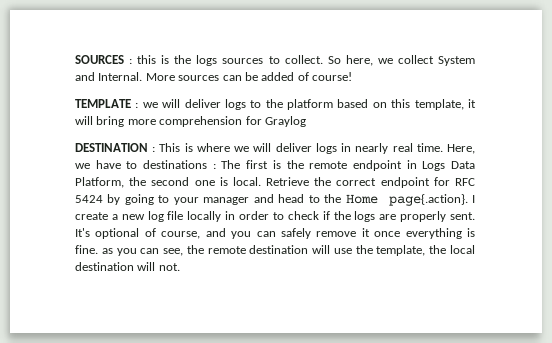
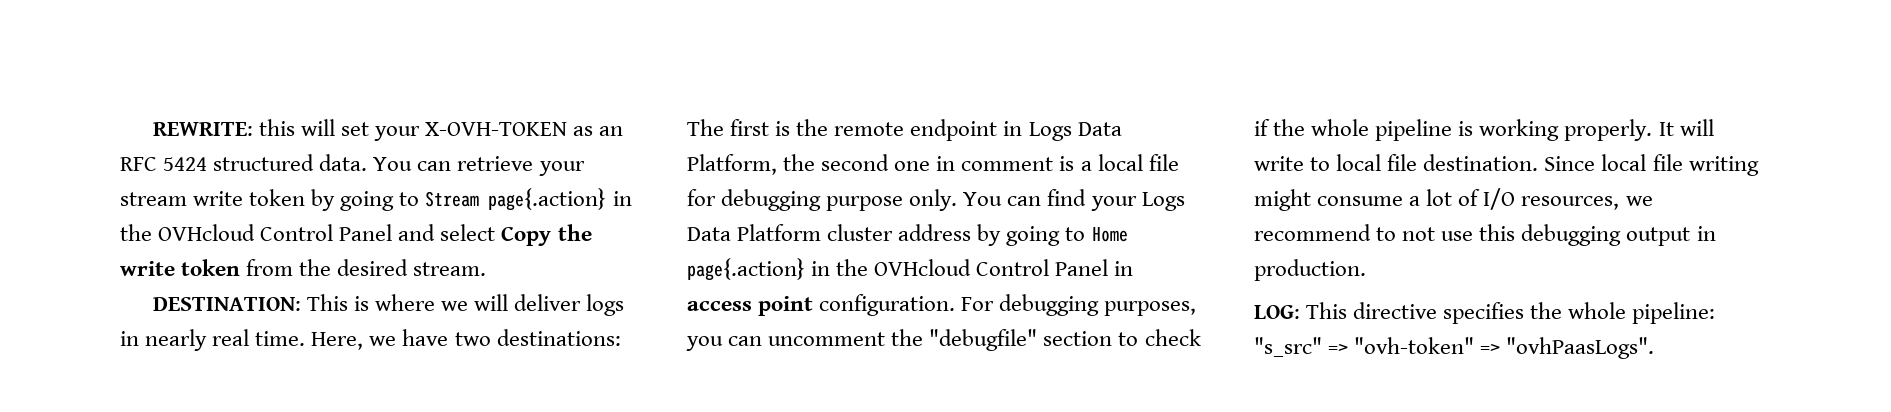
[75,55,476,66] [75,72,352,81] [75,99,476,110] [75,116,306,127] [75,143,156,152] SOURCES : this is the logs sources to collect. So here, we collect System and Internal. More sources can be added of course! // TEMPLATE : we will deliver logs to the platform based on this template, it will bring more comprehension for Graylog // DESTINATION : -> [152,119,624,141] [120,154,585,176] [120,188,632,211] [120,224,592,246] [120,259,487,276] [152,297,301,311] REWRITE: this will set your X-OVH-TOKEN as an RFC 5424 structured data. You can retrieve your stream write token by going to Stream page{.action} in the OVHcloud Control Panel and select Copy the write token from the desired stream. // DESTINATION:
[126,160,216,169] to destinations : -> [454,329,621,346] two destinations:
[219,177,476,188] [75,194,475,206] [75,211,476,222] [75,228,475,239] [75,245,476,256] [75,262,180,271] is local. Retrieve the correct endpoint for RFC 5424 by going to your manager and head to the Home page{.action}. I create a new log file locally in order to check if the logs are properly sent. It's optional of course, and you can safely remove it once everything is fine. as you can see, the remote destination will use the template, the local destination will not. -> [936,154,1179,171] [687,189,1185,211] [687,224,1128,246] [687,258,1134,281] [687,294,1197,316] [686,329,1201,351] [1254,119,1714,141] [1254,154,1759,176] [1254,188,1653,211] [1254,224,1716,246] [1254,259,1366,281] [1254,302,1716,324] [1254,337,1655,359] in comment is a local file for debugging purpose only. You can find your Logs Data Platform cluster address by going to Home page{.action} in the OVHcloud Control Panel in access point configuration. For debugging purposes, you can uncomment the "debugfile" section to check if the whole pipeline is working properly. It will write to local file destination. Since local file writing might consume a lot of I/O resources, we recommend to not use this debugging output in production. // LOG: This directive specifies the whole pipeline: "s_src" => "ovh-token" => "ovhPaasLogs".

